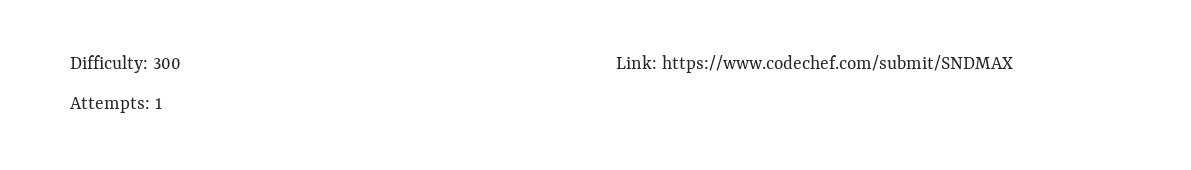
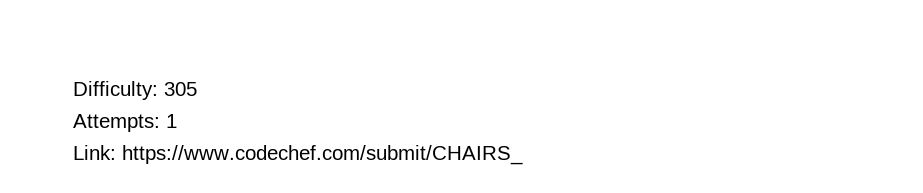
[153,58,182,69] 300 -> [164,82,197,96] 305
[662,55,1014,73] https://www.codechef.com/submit/SNDMAX -> [122,145,523,165] https://www.codechef.com/submit/CHAIRS_

